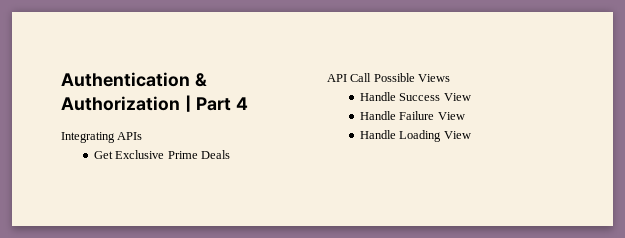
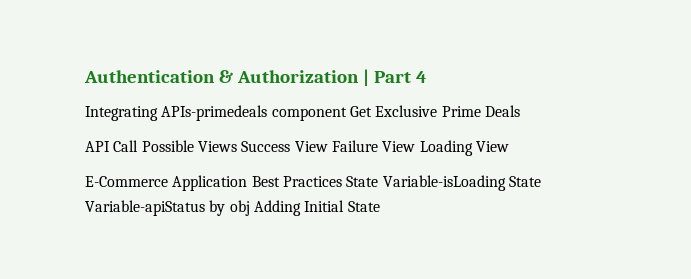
[117,132,143,140] APIs // -> [161,105,347,121] APIs-primedeals component
[359,92,396,101] // Handle -> (237, 146) none
[359,111,396,120] // Handle -> (328, 146) none
[359,130,396,139] // Handle -> (416, 146) none
(471, 135) none -> [85,175,541,191] [85,200,380,216] // E-Commerce Application Best Practices State Variable-isLoading State Variable-apiStatus by obj Adding Initial State

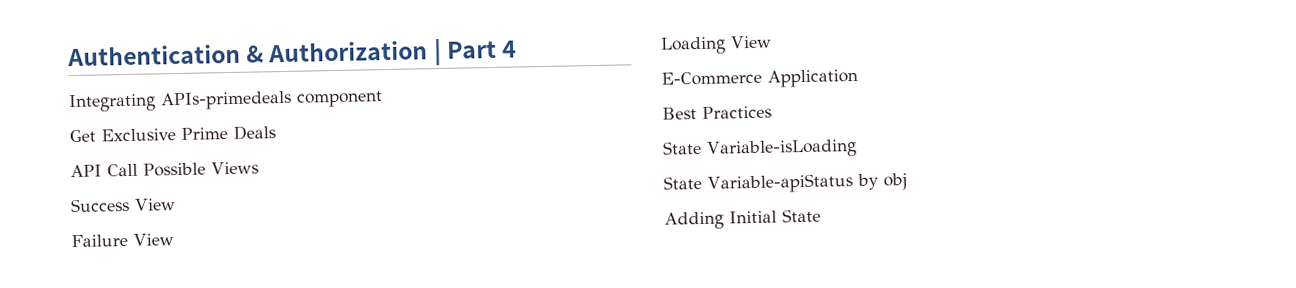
(347, 114) none -> (383, 99) //
(237, 146) none -> (259, 168) //
(328, 146) none -> (176, 204) //
(416, 146) none -> (174, 239) //
(248, 183) none -> (858, 78) //
(342, 181) none -> (772, 112) //
(506, 183) none -> (857, 149) //
(250, 208) none -> (907, 182) //

